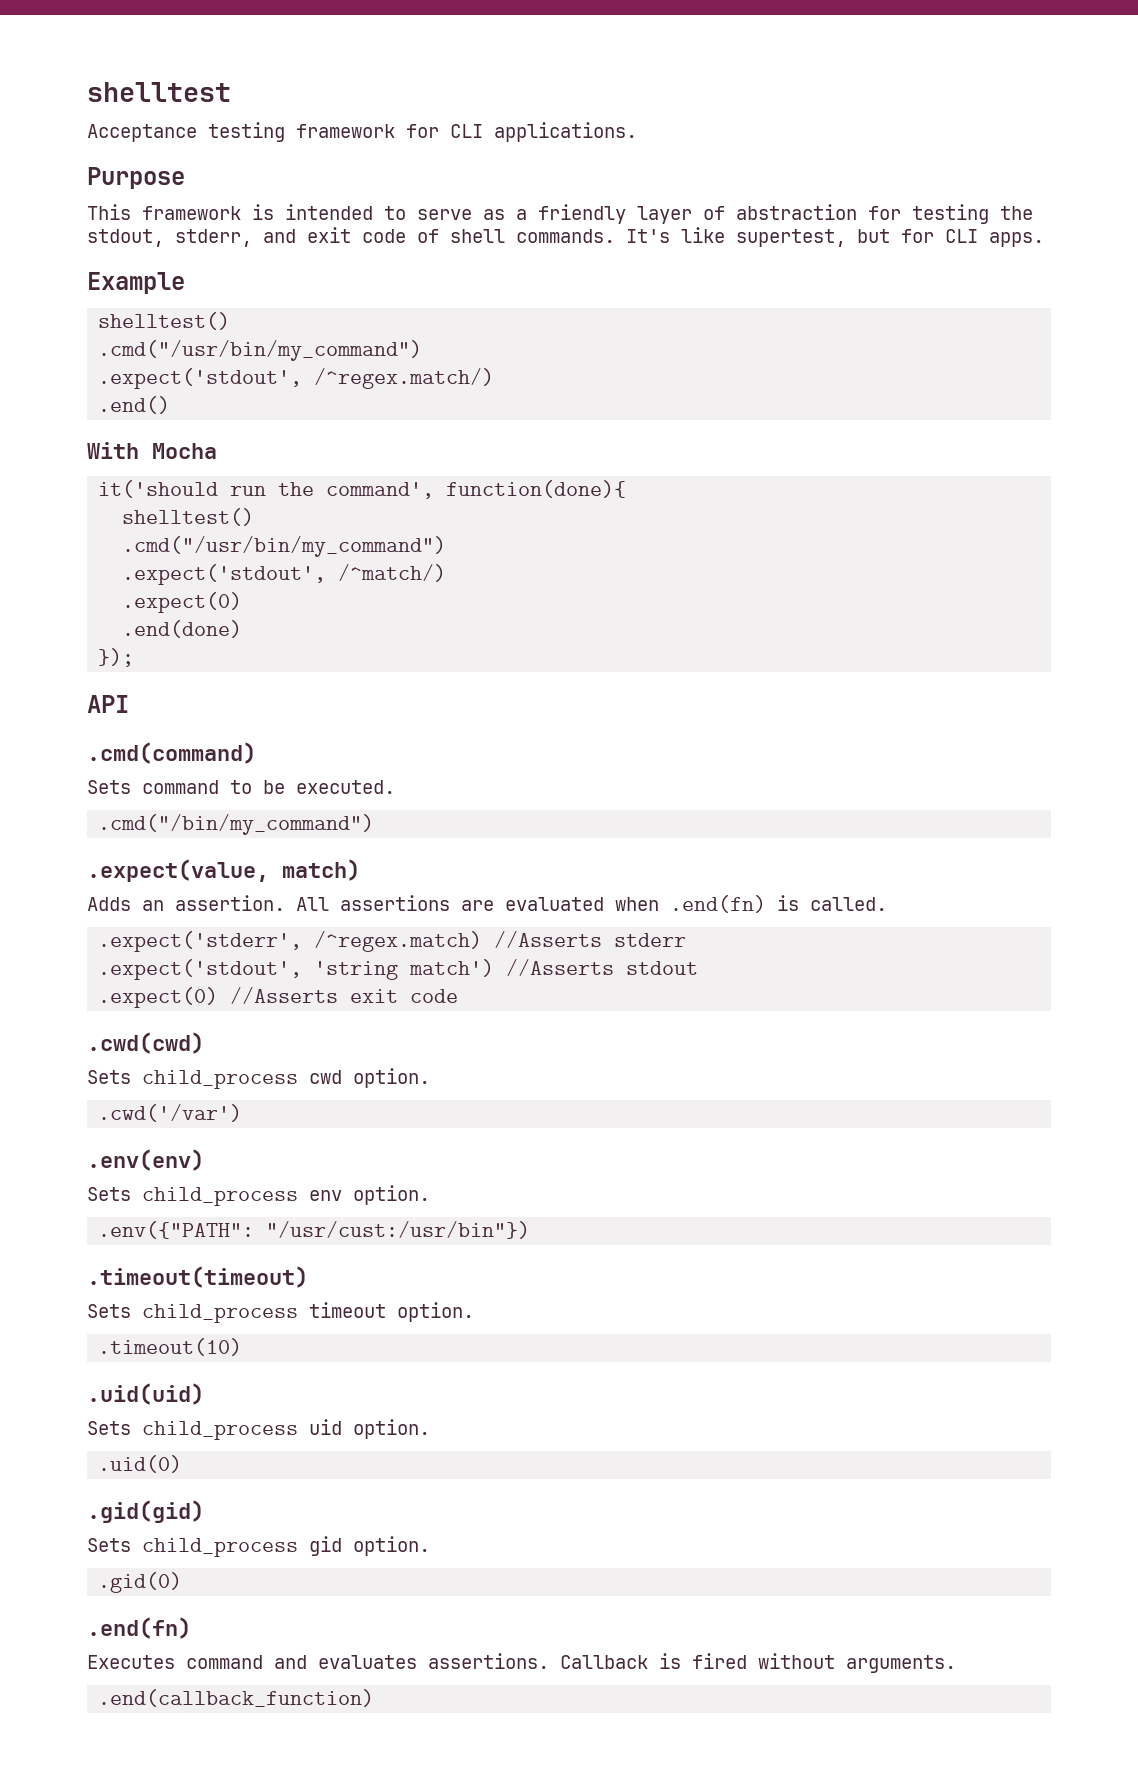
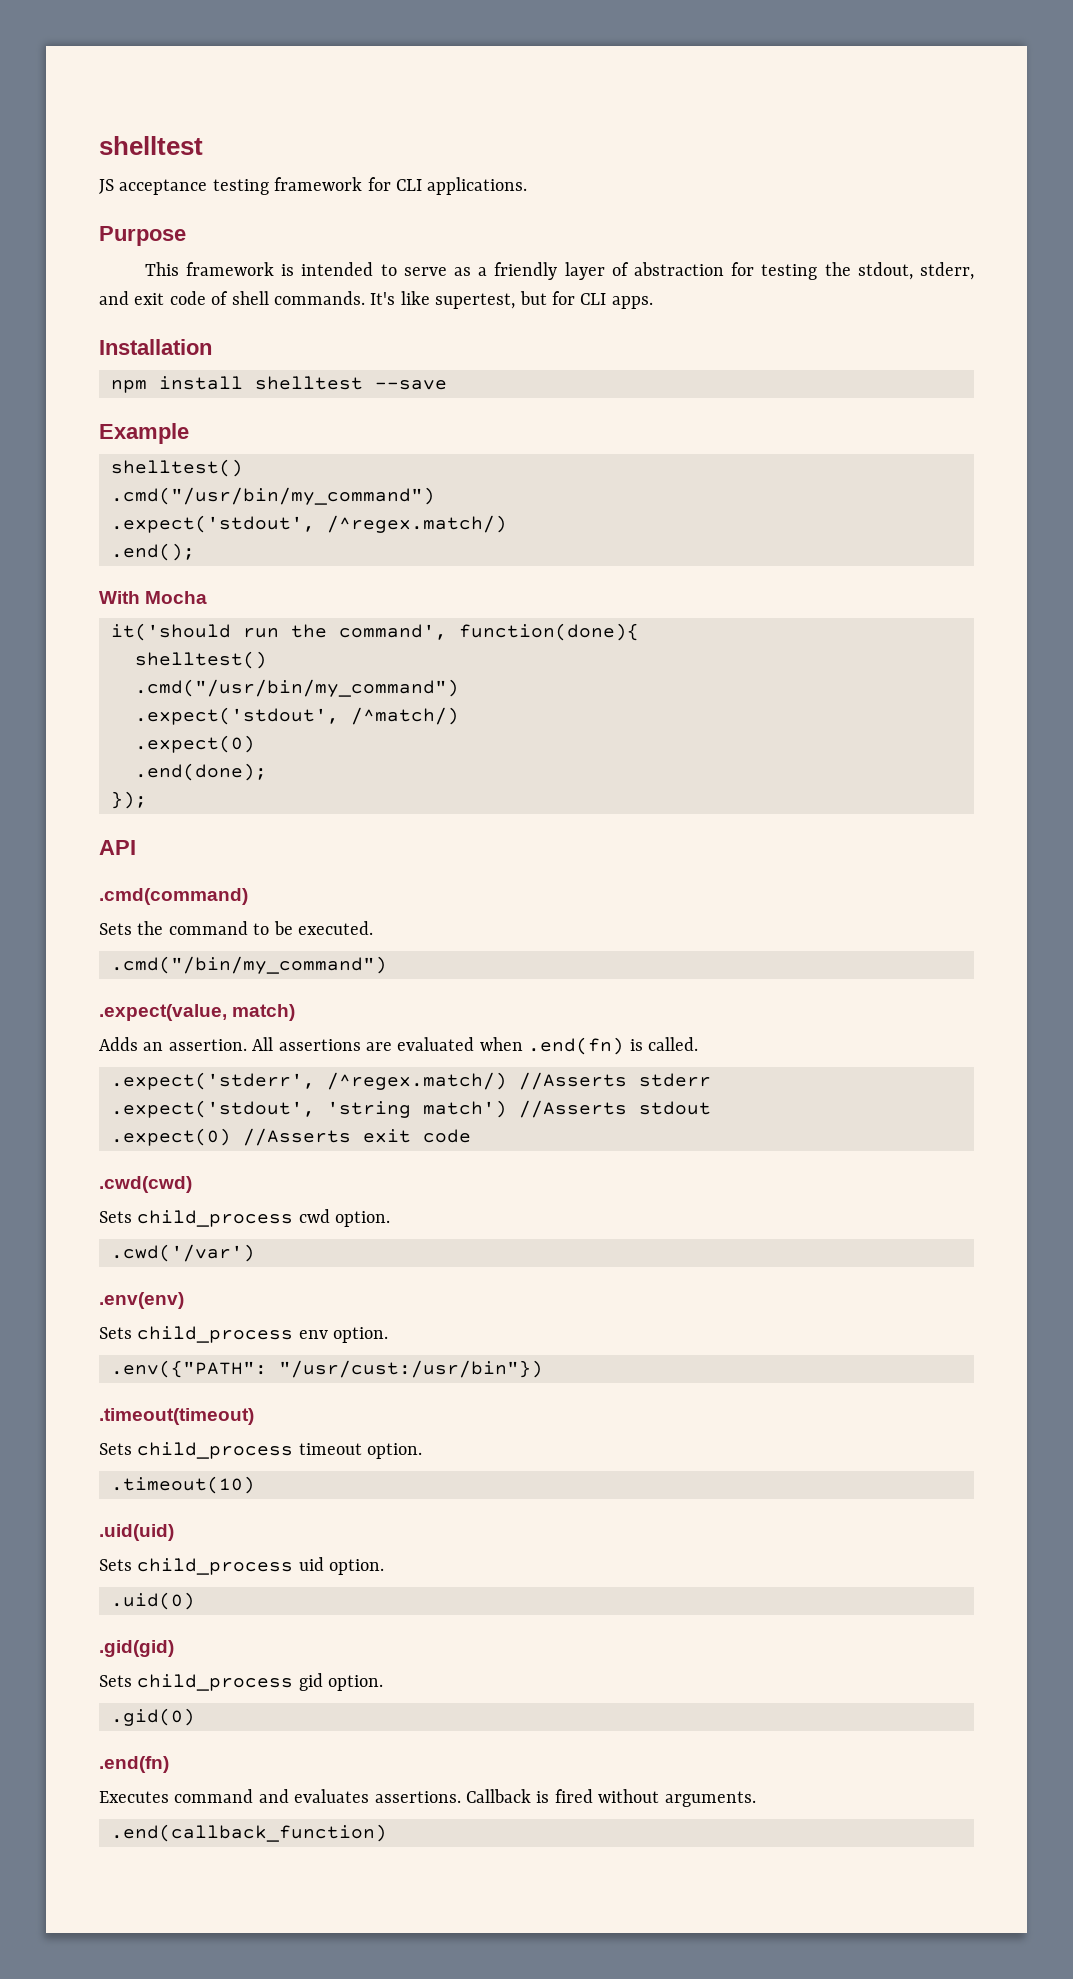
[87,124,197,142] Acceptance -> [99,179,208,195] JS acceptance
(1044, 239) none -> [99,339,212,355] [111,376,447,393] // Installation // npm install shelltest --save
[98,396,171,414] .end() -> [111,543,195,561] .end();
[122,620,243,638] .end(done) -> [135,763,267,781] .end(done);
(131, 787) none -> [137,921,164,935] the
[314,931,483,952] /^regex.match) -> [327,1072,507,1090] /^regex.match/)

